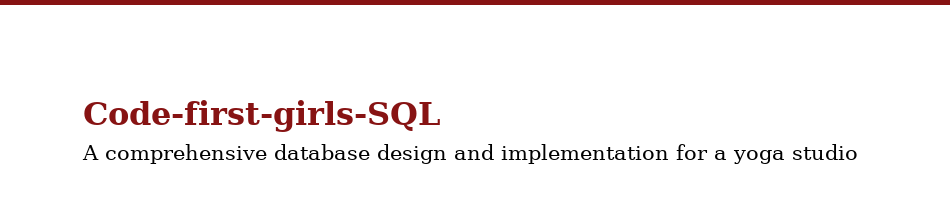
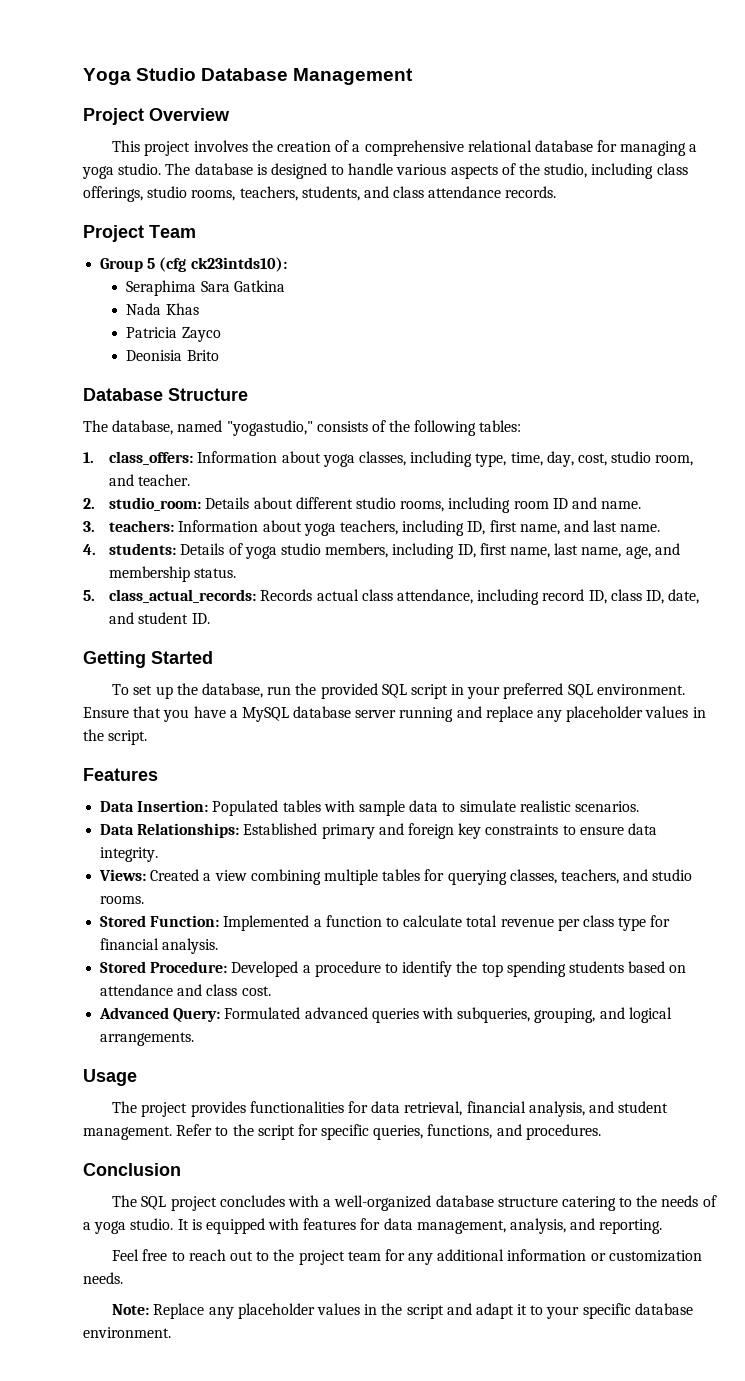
[83,100,441,132] [82,144,858,164] Code-first-girls-SQL // A comprehensive database design and implementation for a yoga studio -> [83,68,414,85] [83,108,230,125] [112,140,698,156] [82,163,688,179] [83,186,557,202] [83,225,196,242] [100,257,287,272] [126,280,285,296] [126,303,199,315] [126,327,221,342] [126,350,219,361] [83,388,248,401] [83,420,522,436] [83,451,694,467] [109,474,191,486] [83,497,642,513] [83,520,661,536] [83,543,680,559] [109,566,237,582] [83,589,700,605] [109,612,210,624] [83,651,213,668] [112,683,685,699] [83,706,706,722] [83,729,148,745] [83,768,158,781] [100,800,639,816] [100,823,657,839] [100,847,159,862] [99,869,693,885] [100,896,145,904] [100,915,671,931] [100,938,219,954] [100,961,687,977] [100,984,271,996] [99,1007,672,1023] [100,1032,195,1046] [83,1069,137,1086] [112,1101,669,1117] [83,1124,601,1140] [83,1163,181,1176] [112,1195,717,1211] [83,1218,663,1234] [112,1249,702,1265] [83,1272,123,1284] [112,1303,693,1319] [83,1327,171,1338] Yoga Studio Database Management // Project Overview // This project involves the creation of a comprehensive relational database for managing a yoga studio. The database is designed to handle various aspects of the studio, including class offerings, studio rooms, teachers, students, and class attendance records. // Project Team // Group 5 (cfg ck23intds10): // Seraphima Sara Gatkina // Nada Khas // Patricia Zayco // Deonisia Brito // Database Structure // The database, named "yogastudio," consists of the following tables: // 1. class_offers: Information about yoga classes, including type, time, day, cost, studio room, and teacher. // 2. studio_room: Details about different studio rooms, including room ID and name. // 3. teachers: Information about yoga teachers, including ID, first name, and last name. // 4. students: Details of yoga studio members, including ID, first name, last name, age, and membership status. // 5. class_actual_records: Records actual class attendance, including record ID, class ID, date, and student ID. // Getting Started // To set up the database, run the provided SQL script in your preferred SQL environment. Ensure that you have a MySQL database server running and replace any placeholder values in the script. // Features // Data Insertion: Populated tables with sample data to simulate realistic scenarios. // Data Relationships: Established primary and foreign key constraints to ensure data integrity. // Views: Created a view combining multiple tables for querying classes, teachers, and studio rooms. // Stored Function: Implemented a function to calculate total revenue per class type for financial analysis. // Stored Procedure: Developed a procedure to identify the top spending students based on attendance and class cost. // Advanced Query: Formulated advanced queries with subqueries, grouping, and logical arrangements. // Usage // The project provides functionalities for data retrieval, financial analysis, and student management. Refer to the script for specific queries, functions, and procedures. // Conclusion // The SQL project concludes with a well-organized database structure catering to the needs of a yoga studio. It is equipped with features for data management, analysis, and reporting. // Feel free to reach out to the project team for any additional information or customization needs. // Note: Replace any placeholder values in the script and adapt it to your specific database environment.

